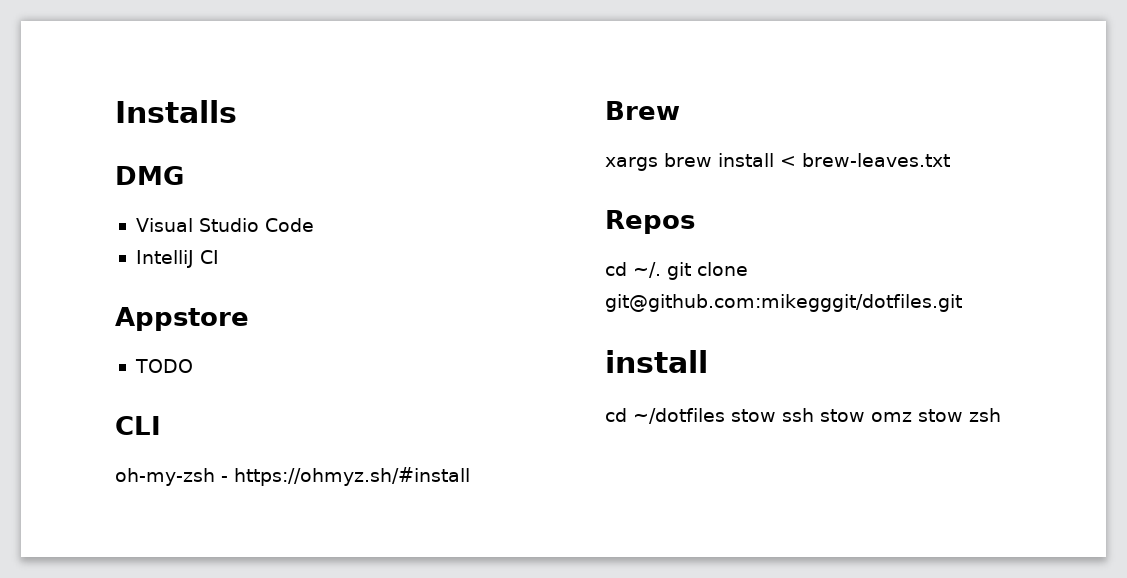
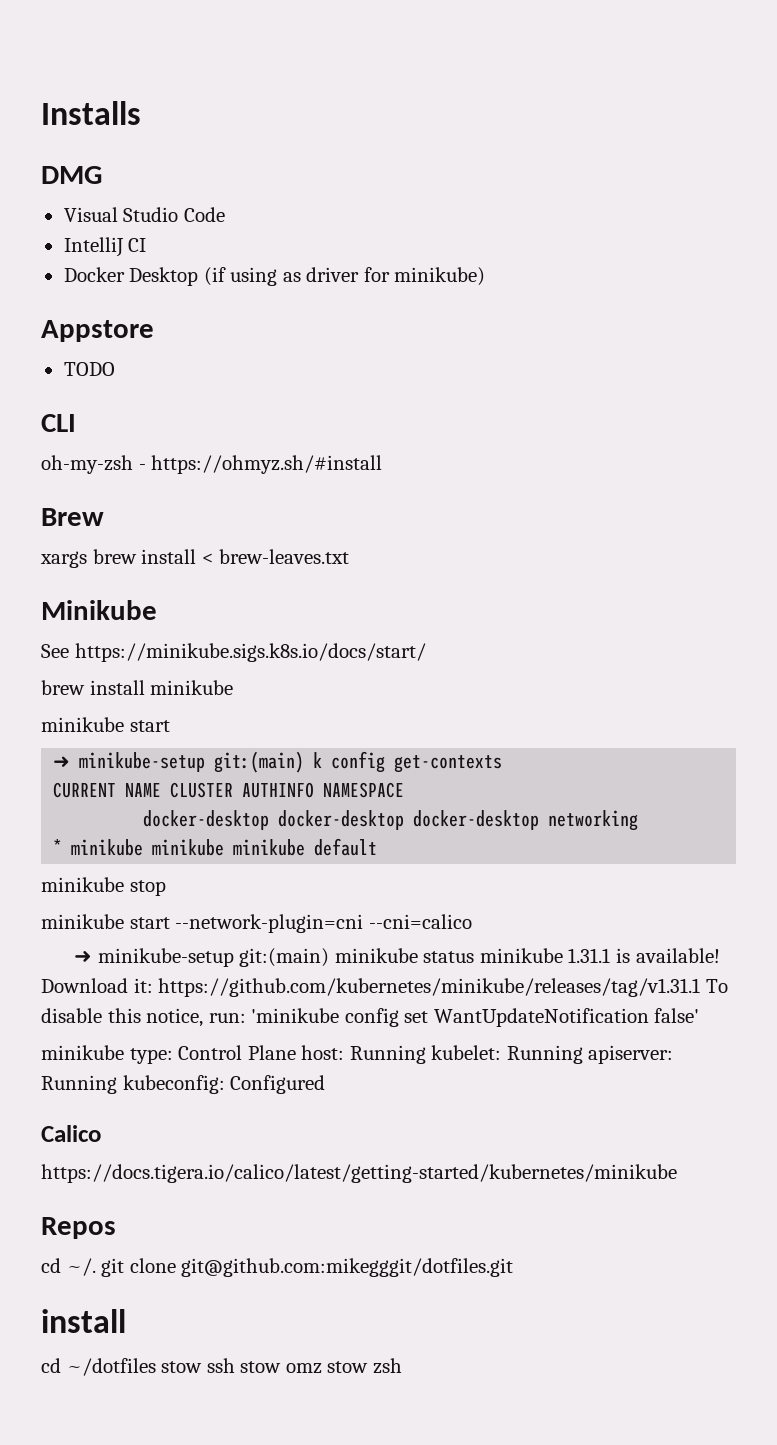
(219, 257) none -> [63,267,486,286] // Docker Desktop (if using as driver for minikube)
(950, 160) none -> [41,600,157,620] [41,643,426,662] [41,680,234,695] [41,717,170,732] [53,751,503,773] [53,782,405,798] [143,810,639,831] [53,838,378,856] [41,877,166,896] [41,914,472,933] [74,948,720,967] [41,978,728,997] [41,1008,700,1027] [41,1045,674,1064] [41,1075,326,1094] [41,1125,101,1142] [41,1164,677,1183] // Minikube // See https://minikube.sigs.k8s.io/docs/start/ // brew install minikube // minikube start // ➜ minikube-setup git:(main) k config get-contexts // CURRENT NAME CLUSTER AUTHINFO NAMESPACE // docker-desktop docker-desktop docker-desktop networking // * minikube minikube minikube default // minikube stop // minikube start --network-plugin=cni --cni=calico // ➜ minikube-setup git:(main) minikube status minikube 1.31.1 is available! Download it: https://github.com/kubernetes/minikube/releases/tag/v1.31.1 To disable this notice, run: 'minikube config set WantUpdateNotification false' // minikube type: Control Plane host: Running kubelet: Running apiserver: Running kubeconfig: Configured // Calico // https://docs.tigera.io/calico/latest/getting-started/kubernetes/minikube

